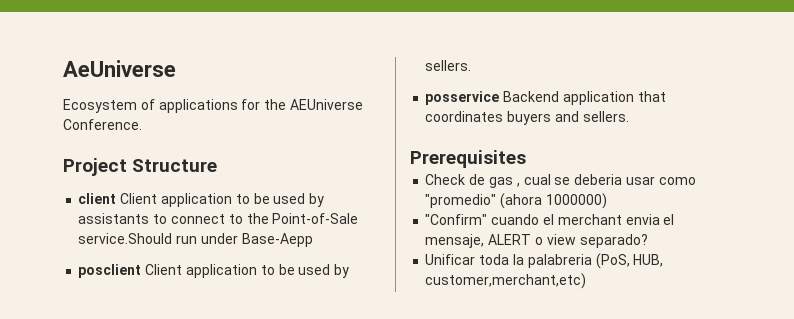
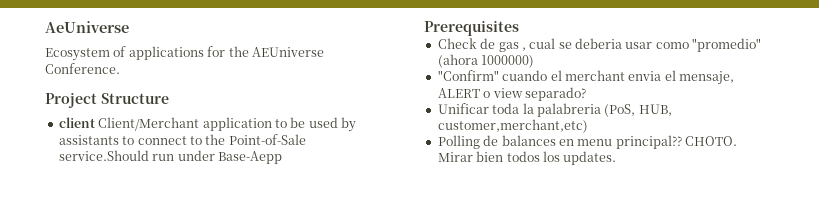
[120,193,158,204] Client -> [98,117,200,131] Client/Merchant
[78,264,350,278] [425,60,472,71] [425,91,666,105] [425,111,629,125] // posclient Client application to be used by sellers. // posservice Backend application that coordinates buyers and sellers. -> (282, 157) none
(587, 281) none -> [437,135,737,149] [437,151,617,165] // Polling de balances en menu principal?? CHOTO. Mirar bien todos los updates.

